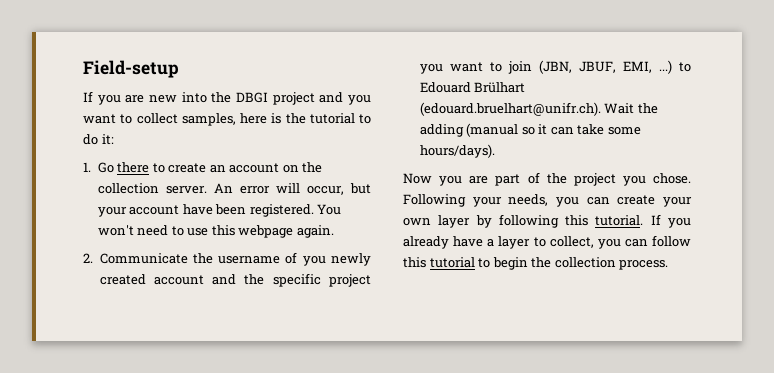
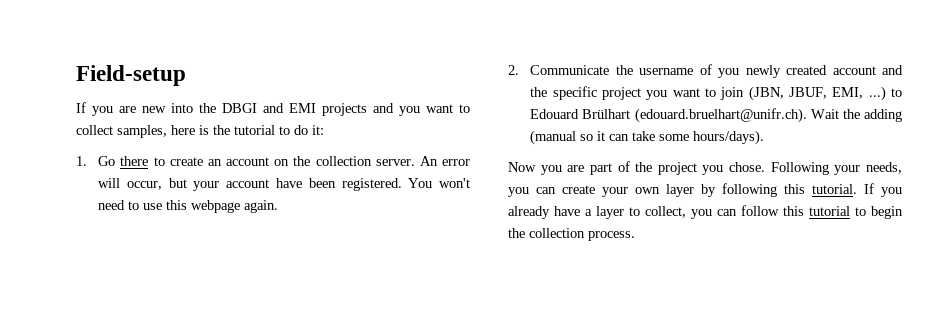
[272,92,315,105] project -> [263,103,367,116] and EMI projects

